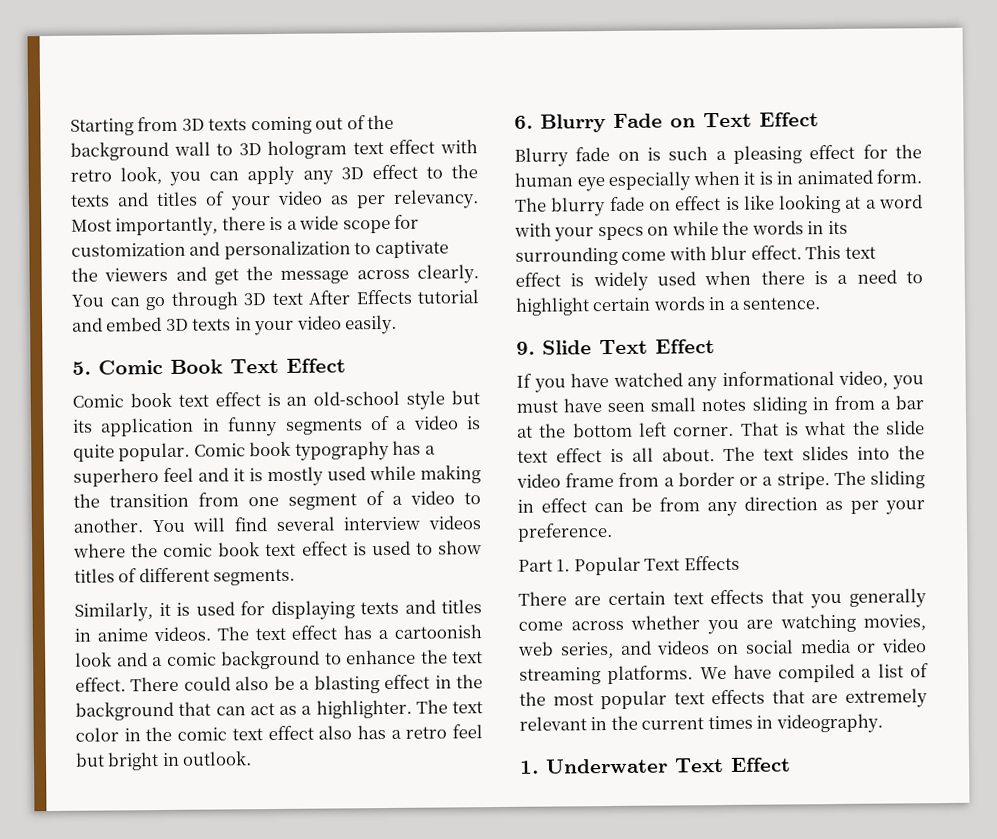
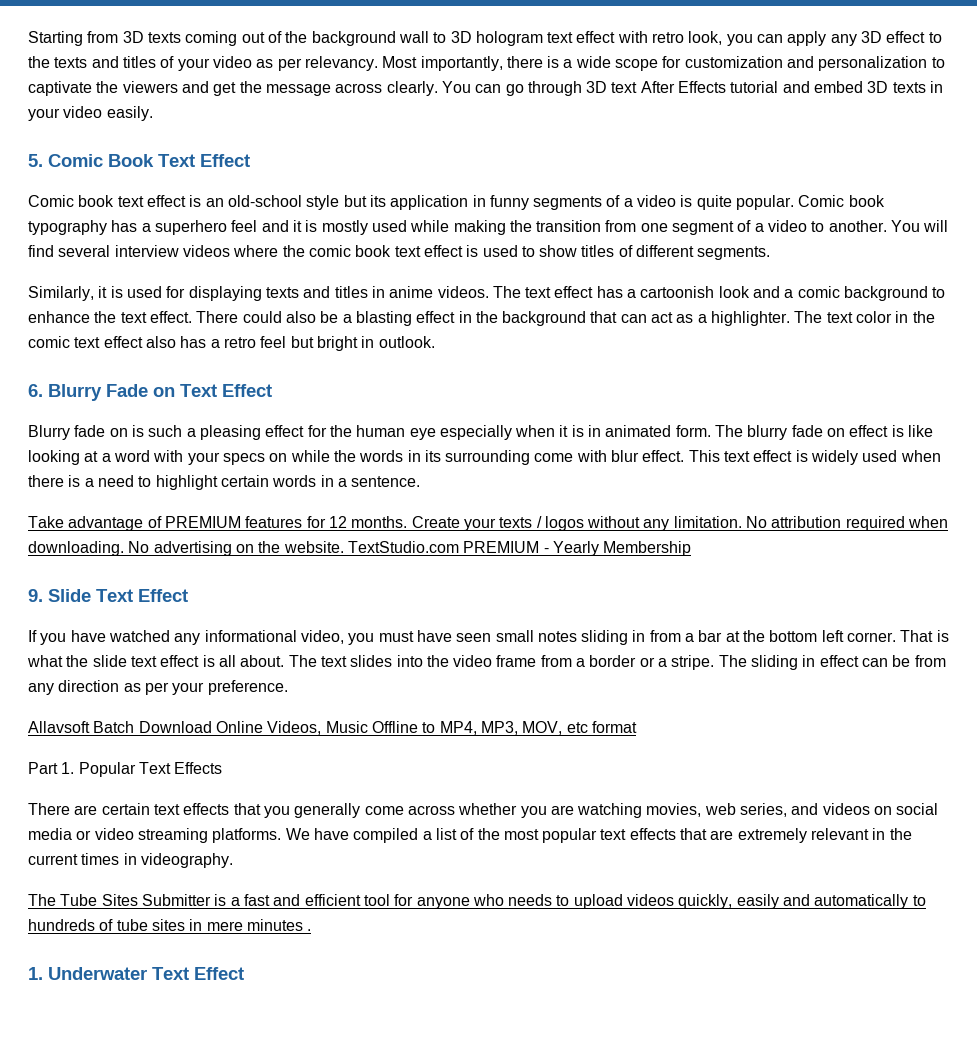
(822, 303) none -> [28,516,949,531] [28,541,692,556] // Take advantage of PREMIUM features for 12 months. Create your texts / logos without any limitation. No attribution required when downloading. No advertising on the website. TextStudio.com PREMIUM - Yearly Membership
(613, 532) none -> [28,721,637,735] // Allavsoft Batch Download Online Videos, Music Offline to MP4, MP3, MOV, etc format
(883, 723) none -> [28,894,926,909] [28,919,312,931] // The Tube Sites Submitter is a fast and efficient tool for anyone who needs to upload videos quickly, easily and automatically to hundreds of tube sites in mere minutes .

